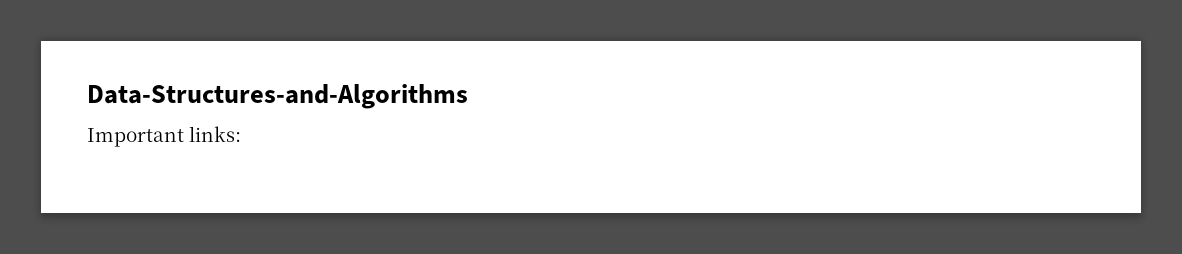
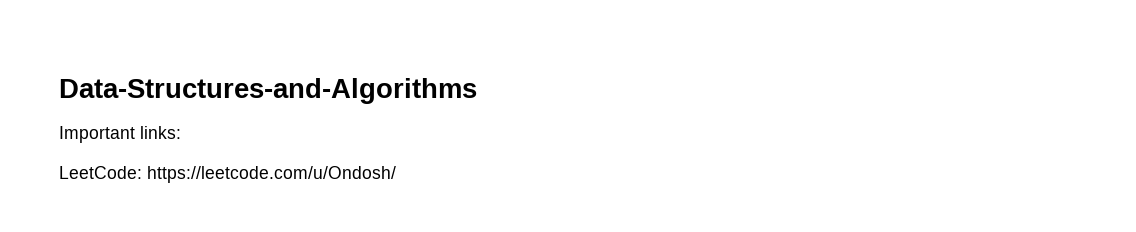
(242, 134) none -> [59,166,396,183] // LeetCode: https://leetcode.com/u/Ondosh/

